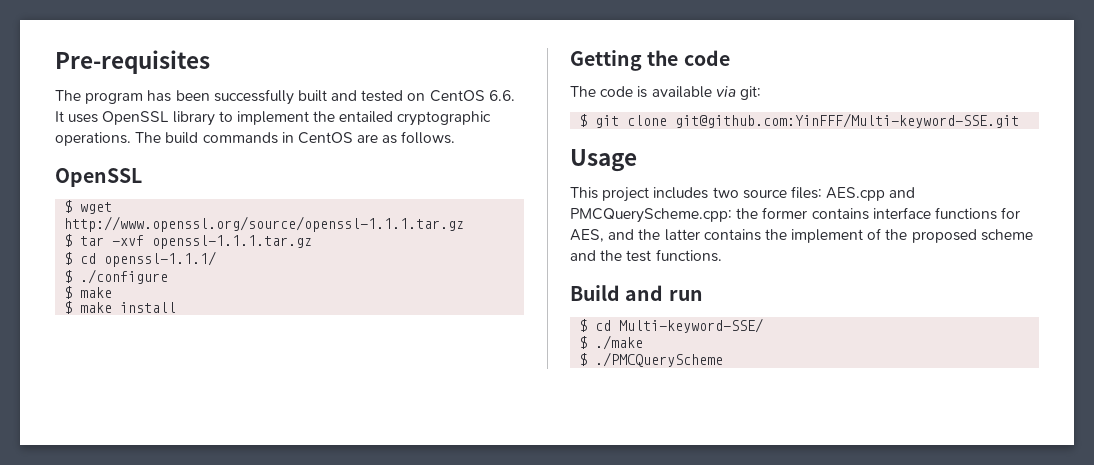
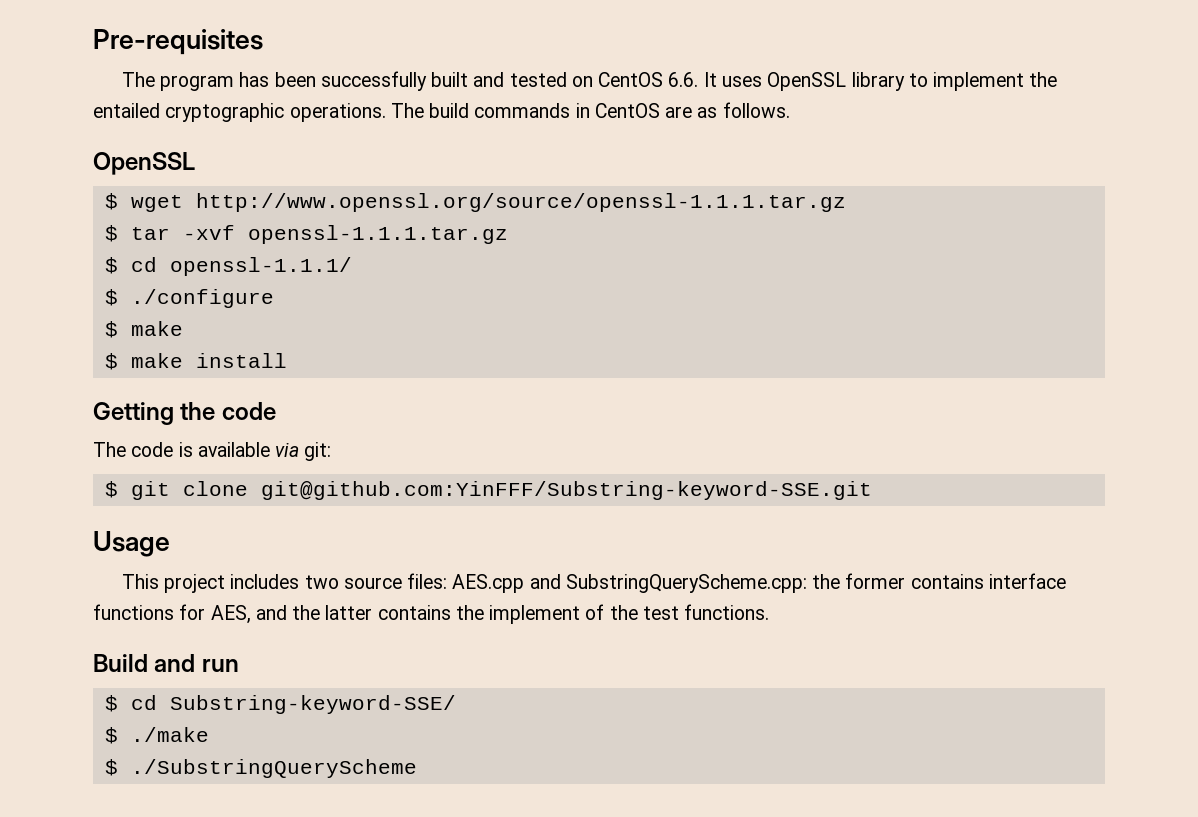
[675,113,1020,128] git@github.com:YinFFF/Multi-keyword-SSE.git -> [260,481,872,500] git@github.com:YinFFF/Substring-keyword-SSE.git
[570,208,732,223] PMCQueryScheme.cpp: -> [565,574,807,593] SubstringQueryScheme.cpp:
[911,229,1033,243] [570,250,623,261] proposed scheme and the -> (638, 612) none
[619,318,764,333] Multi-keyword-SSE/ -> [169,695,456,714] Substring-keyword-SSE/
[595,352,724,367] ./PMCQueryScheme -> [130,759,417,778] ./SubstringQueryScheme

